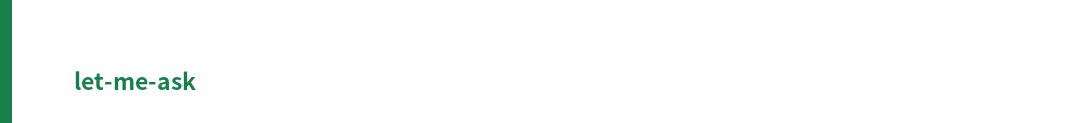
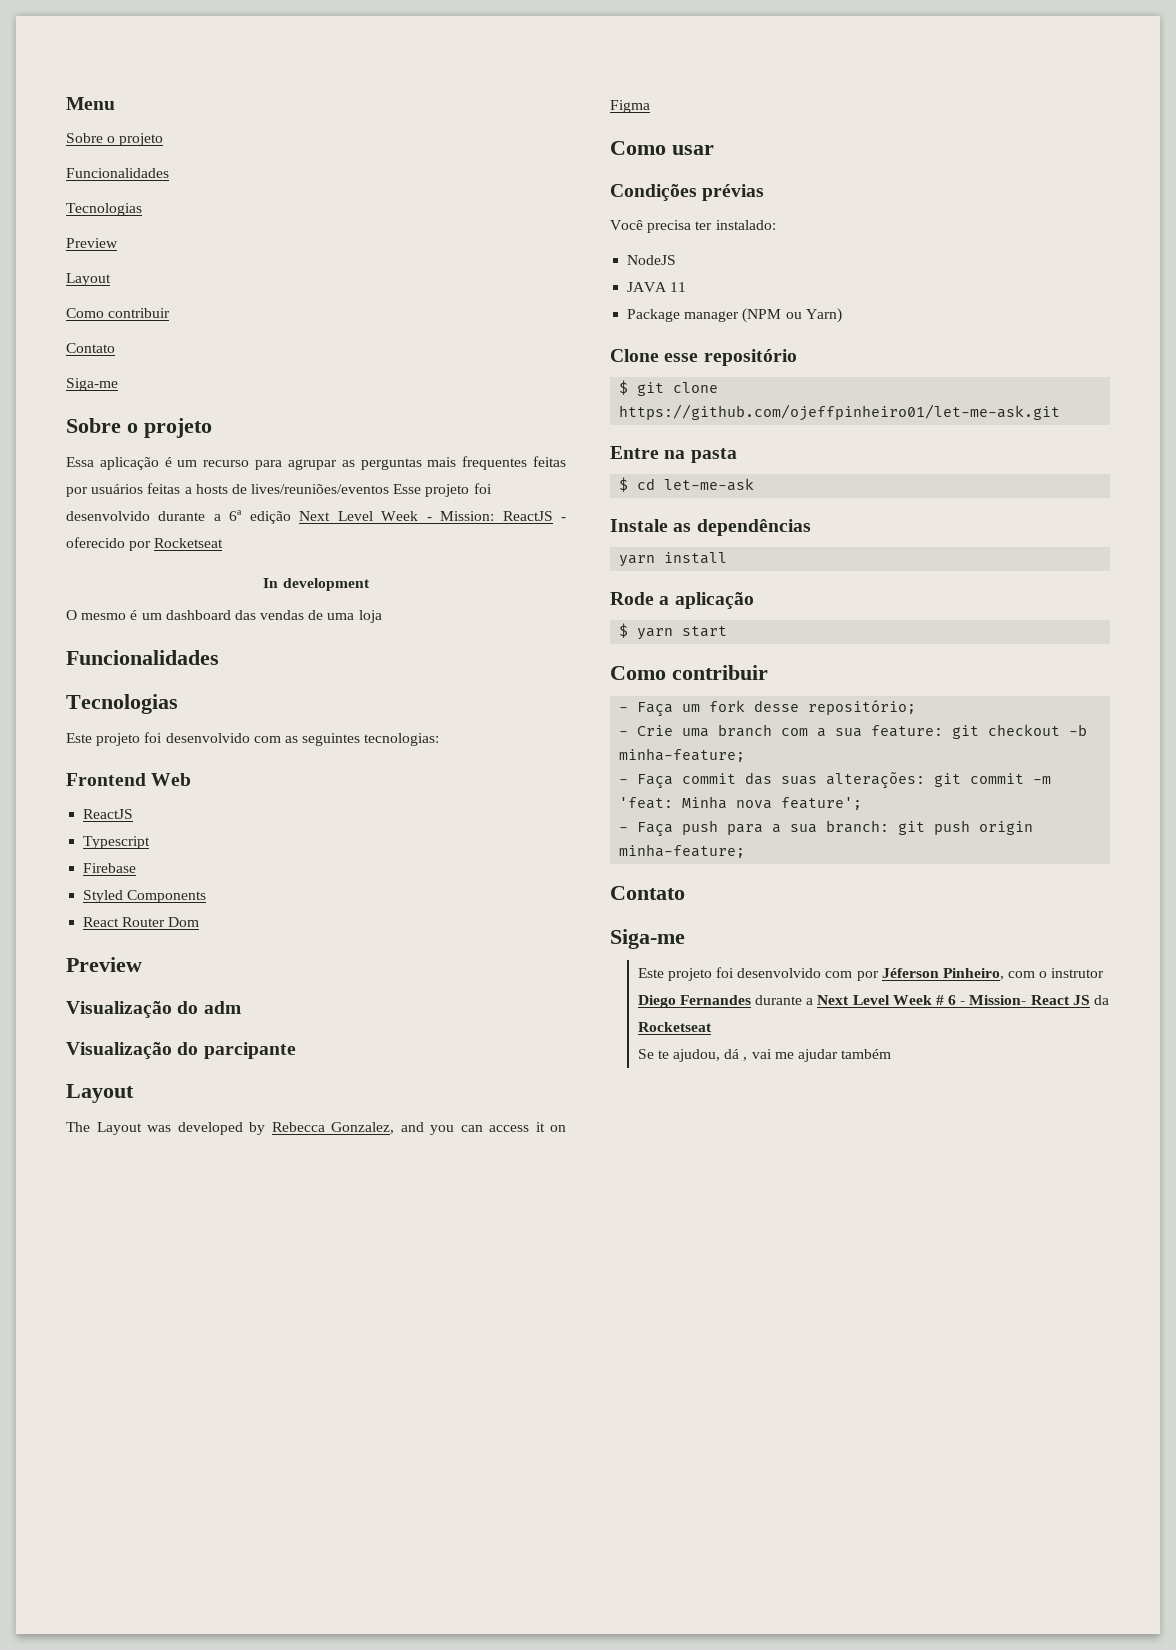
[74,71,196,90] let-me-ask -> [66,97,115,110] [66,133,164,146] [66,168,169,178] [66,203,142,216] [66,238,118,248] [66,273,111,286] [66,308,171,318] [66,343,115,353] [66,378,118,391] [66,418,212,438] [66,456,566,470] [66,483,492,497] [66,510,566,524] [66,537,224,551] [263,578,370,591] [66,610,382,623] [66,650,219,665] [66,694,178,714] [66,732,440,746] [66,773,192,786] [83,809,134,819] [83,836,151,849] [83,863,137,873] [83,890,207,903] [83,917,200,927] [66,957,142,972] [66,1001,241,1018] [66,1042,296,1059] [66,1084,134,1103] [66,1122,566,1135] [610,100,650,113] [610,141,714,155] [610,184,765,201] [610,220,776,233] [627,255,677,265] [627,282,687,292] [627,308,842,323] [610,349,797,366] [619,380,719,396] [619,404,1061,421] [610,446,737,463] [619,477,755,492] [610,519,811,536] [619,552,728,567] [610,592,754,609] [619,623,728,640] [610,665,768,680] [619,700,917,717] [619,724,1088,739] [619,748,746,762] [619,772,1052,789] [619,796,863,810] [619,820,1034,837] [619,844,746,858] [610,886,685,900] [610,929,685,949] [637,967,1105,981] [637,995,1110,1008] [637,1022,712,1032] [637,1049,892,1062] Menu // Sobre o projeto // Funcionalidades // Tecnologias // Preview // Layout // Como contribuir // Contato // Siga-me // Sobre o projeto // Essa aplicação é um recurso para agrupar as perguntas mais frequentes feitas por usuários feitas a hosts de lives/reuniões/eventos Esse projeto foi desenvolvido durante a 6ª edição Next Level Week - Mission: ReactJS - oferecido por Rocketseat // In development // O mesmo é um dashboard das vendas de uma loja // Funcionalidades // Tecnologias // Este projeto foi desenvolvido com as seguintes tecnologias: // Frontend Web // ReactJS // Typescript // Firebase // Styled Components // React Router Dom // Preview // Visualização do adm // Visualização do parcipante // Layout // The Layout was developed by Rebecca Gonzalez, and you can access it on Figma // Como usar // Condições prévias // Você precisa ter instalado: // NodeJS // JAVA 11 // Package manager (NPM ou Yarn) // Clone esse repositório // $ git clone https://github.com/ojeffpinheiro01/let-me-ask.git // Entre na pasta // $ cd let-me-ask // Instale as dependências // yarn install // Rode a aplicação // $ yarn start // Como contribuir // - Faça um fork desse repositório; // - Crie uma branch com a sua feature: git checkout -b minha-feature; // - Faça commit das suas alterações: git commit -m 'feat: Minha nova feature'; // - Faça push para a sua branch: git push origin minha-feature; // Contato // Siga-me // Este projeto foi desenvolvido com por Jéferson Pinheiro, com o instrutor Diego Fernandes durante a Next Level Week # 6 - Mission- React JS da Rocketseat // Se te ajudou, dá , vai me ajudar também

